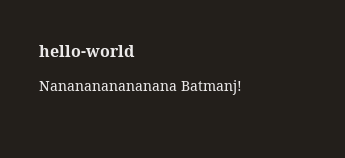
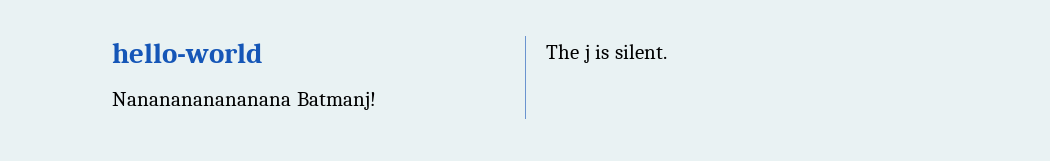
(242, 87) none -> [546,44,667,63] // The j is silent.

